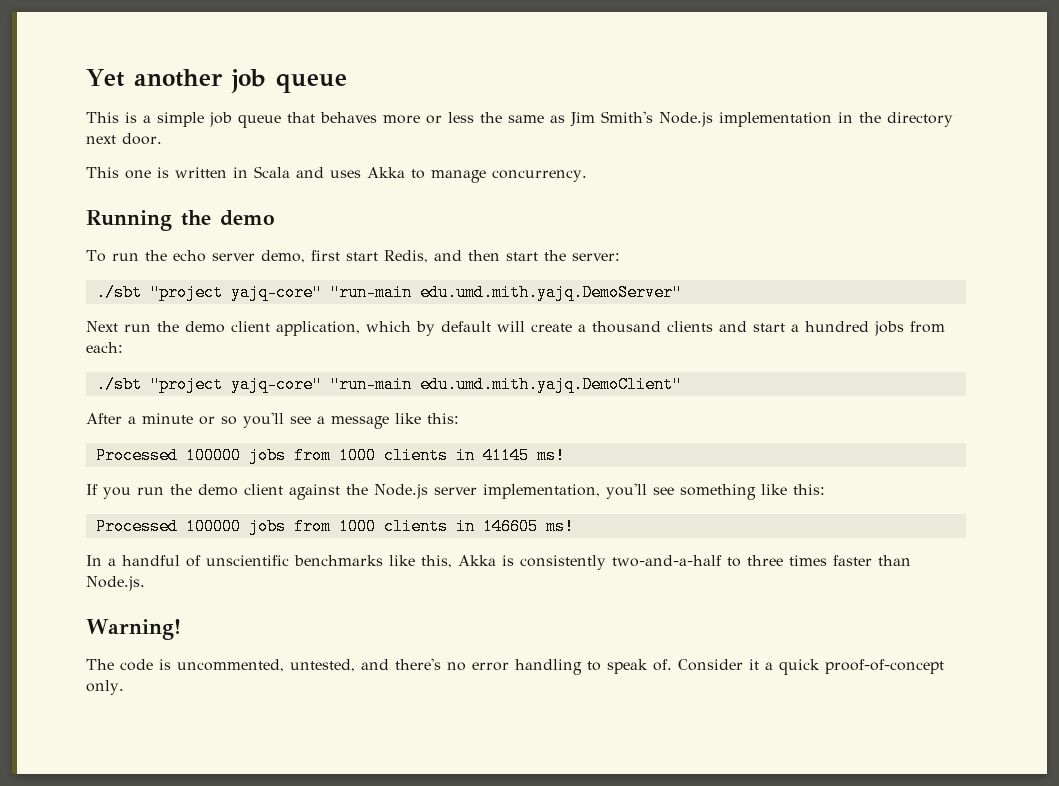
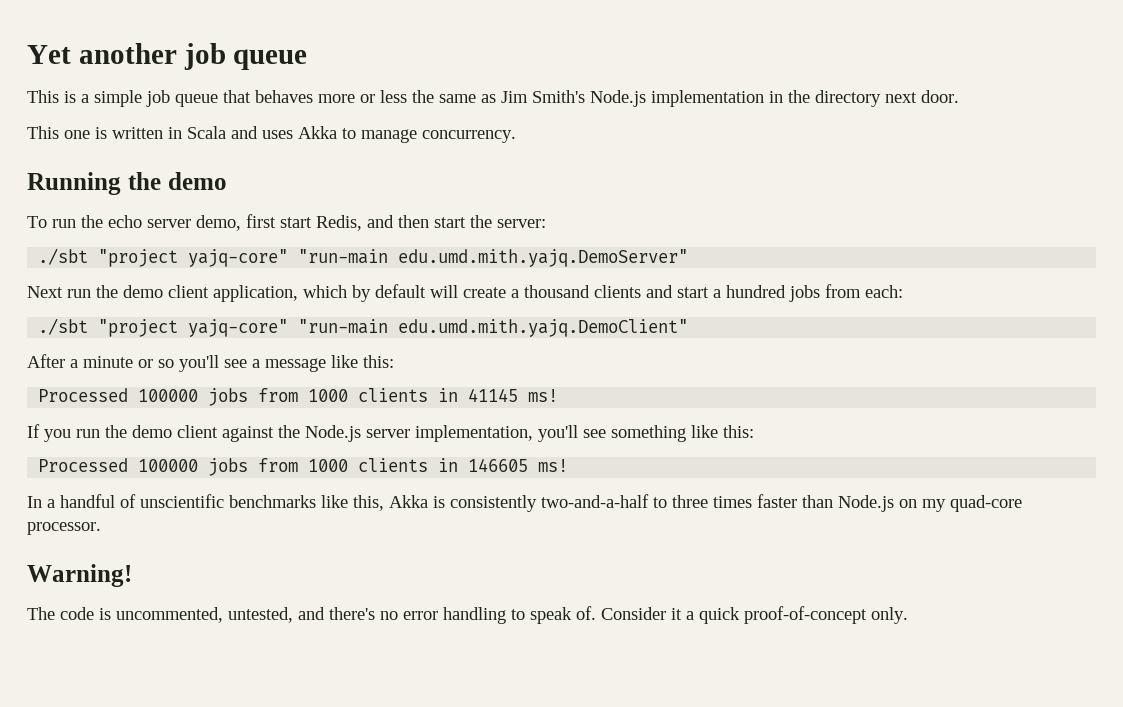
[86,576,145,591] Node.js. -> [838,495,1022,512] [27,522,101,535] Node.js on my quad-core processor.

